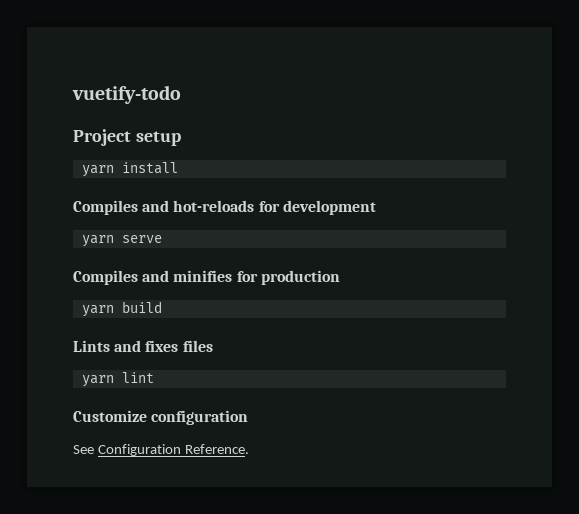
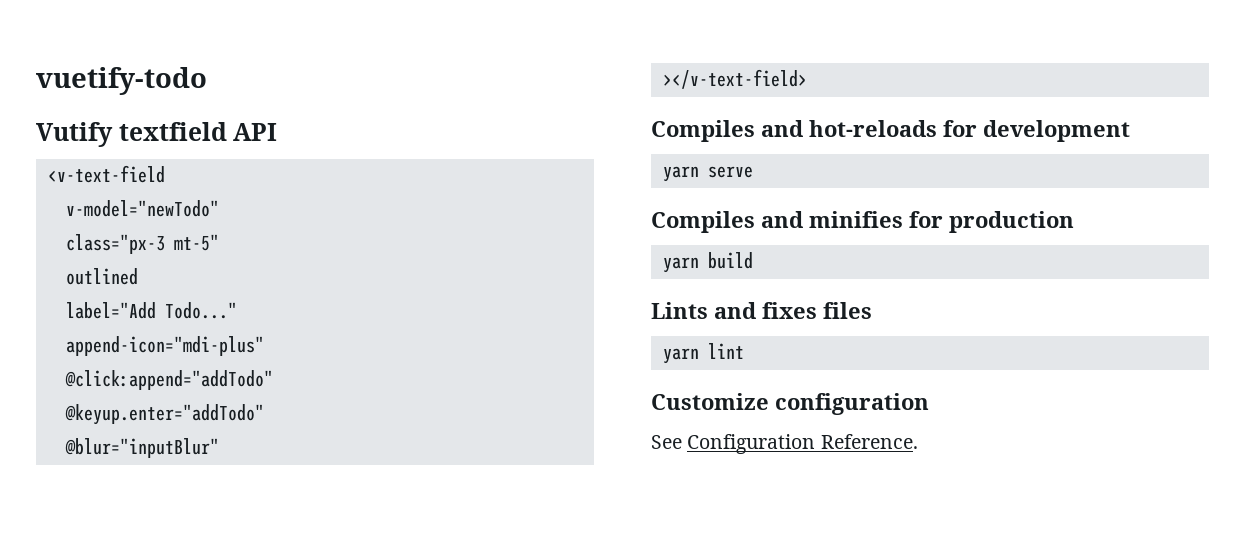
[73,129,181,146] [81,162,178,177] Project setup // yarn install -> [36,122,278,147] [47,165,165,183] [65,200,219,217] [65,234,219,254] [65,268,138,285] [65,302,237,319] [65,336,264,356] [64,370,273,390] [64,404,264,425] [64,438,219,458] [662,69,807,89] Vutify textfield API // <v-text-field // v-model="newTodo" // class="px-3 mt-5" // outlined // label="Add Todo..." // append-icon="mdi-plus" // @click:append="addTodo" // @keyup.enter="addTodo" // @blur="inputBlur" // ></v-text-field>

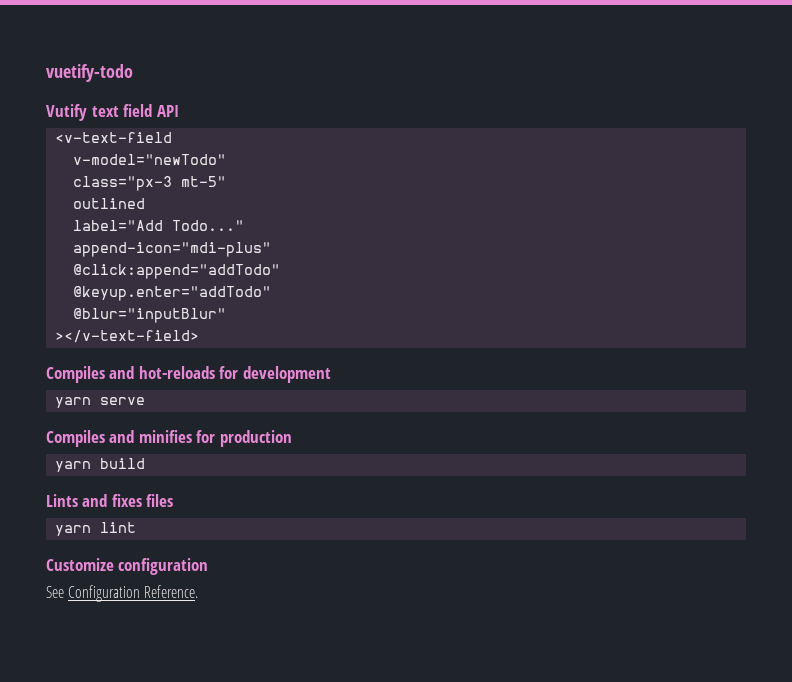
[118,122,227,141] textfield -> [91,104,153,117] text field

